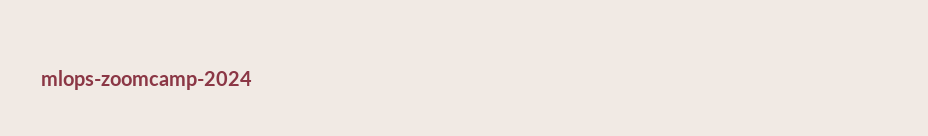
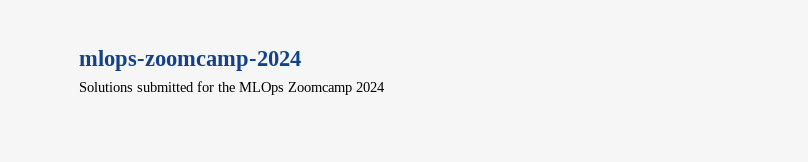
(252, 80) none -> [79,81,385,95] // Solutions submitted for the MLOps Zoomcamp 2024

